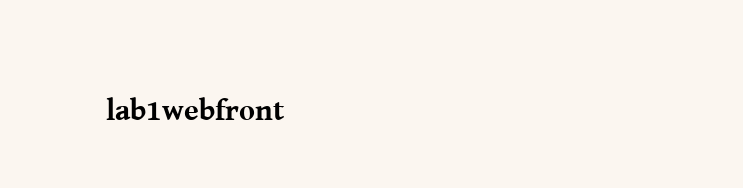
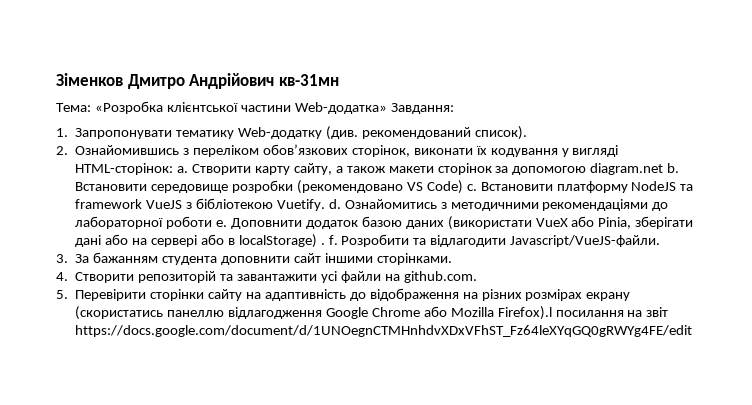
[106,97,285,120] lab1webfront -> [56,73,339,89] [56,101,454,114] [56,126,527,140] [56,144,619,157] [75,163,680,175] [75,180,694,194] [75,198,669,211] [75,216,694,230] [75,234,661,248] [56,252,452,265] [56,271,477,283] [56,288,631,301] [75,306,669,320] [75,325,693,337] Зіменков Дмитро Андрійович кв-31мн // Тема: «Розробка клієнтської частини Web-додатка» Завдання: // 1. Запропонувати тематику Web-додатку (див. рекомендований список). // 2. Ознайомившись з переліком обов’язкових сторінок, виконати їх кодування у вигляді HTML-сторінок: a. Створити карту сайту, а також макети сторінок за допомогою diagram.net b. Встановити середовище розробки (рекомендовано VS Code) c. Встановити платформу NodeJS та framework VueJS з бібліотекою Vuetify. d. Ознайомитись з методичними рекомендаціями до лабораторної роботи e. Доповнити додаток базою даних (використати VueX або Pinia, зберігати дані або на сервері або в localStorage) . f. Розробити та відлагодити Javascript/VueJS-файли. // 3. За бажанням студента доповнити сайт іншими сторінками. // 4. Створити репозиторій та завантажити усі файли на github.com. // 5. Перевірити сторінки сайту на адаптивність до відображення на різних розмірах екрану (скористатись панеллю відлагодження Google Chrome або Mozilla Firefox).l посилання на звіт https://docs.google.com/document/d/1UNOegnCTMHnhdvXDxVFhST_Fz64leXYqGQ0gRWYg4FE/edit

